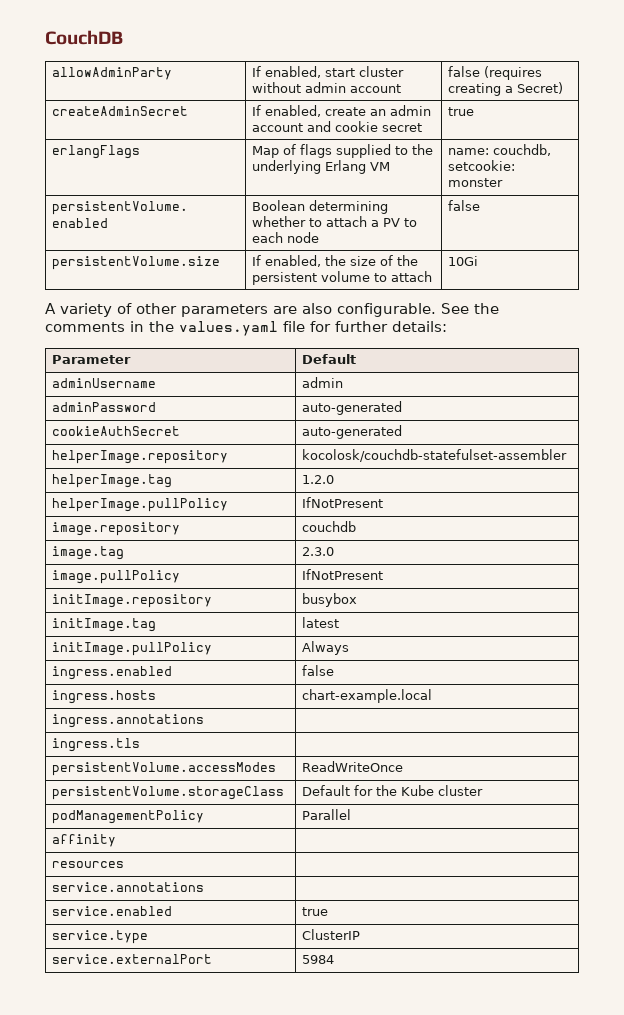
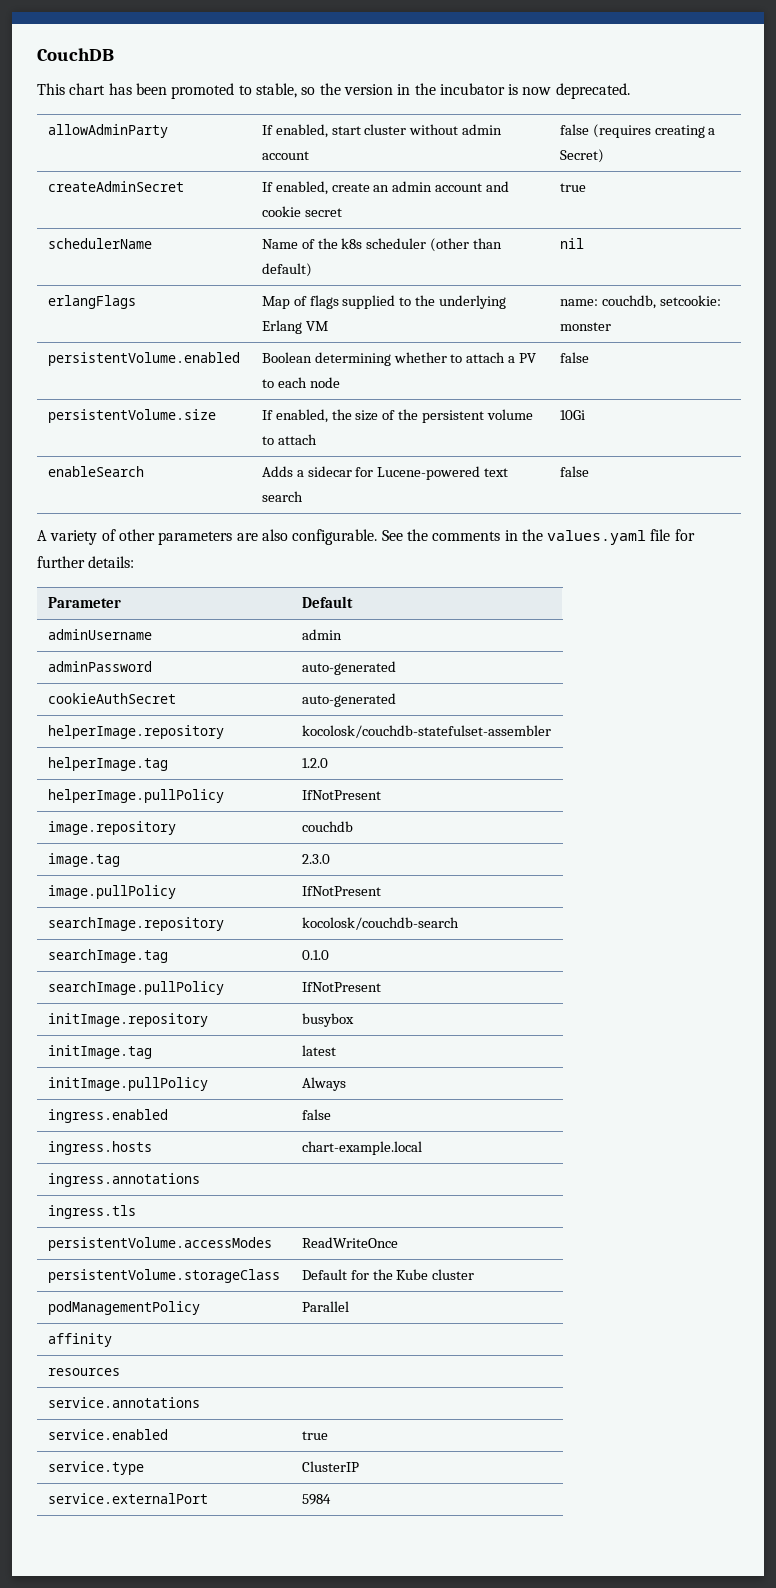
(123, 37) none -> [37,83,630,99] // This chart has been promoted to stable, so the version in the incubator is now deprecated.
(475, 111) none -> [47,238,152,249] [261,238,503,252] [261,263,312,277] [559,238,584,249] // schedulerName | Name of the k8s scheduler (other than default) | nil
(479, 261) none -> [47,466,144,477] [261,466,509,480] [261,491,303,502] [559,466,589,477] // enableSearch | Adds a sidecar for Lucene-powered text search | false
(384, 574) none -> [47,917,224,931] [301,917,459,930] [47,949,168,963] [301,950,329,960] [47,981,224,995] [301,982,381,992] // searchImage.repository | kocolosk/couchdb-search // searchImage.tag | 0.1.0 // searchImage.pullPolicy | IfNotPresent

